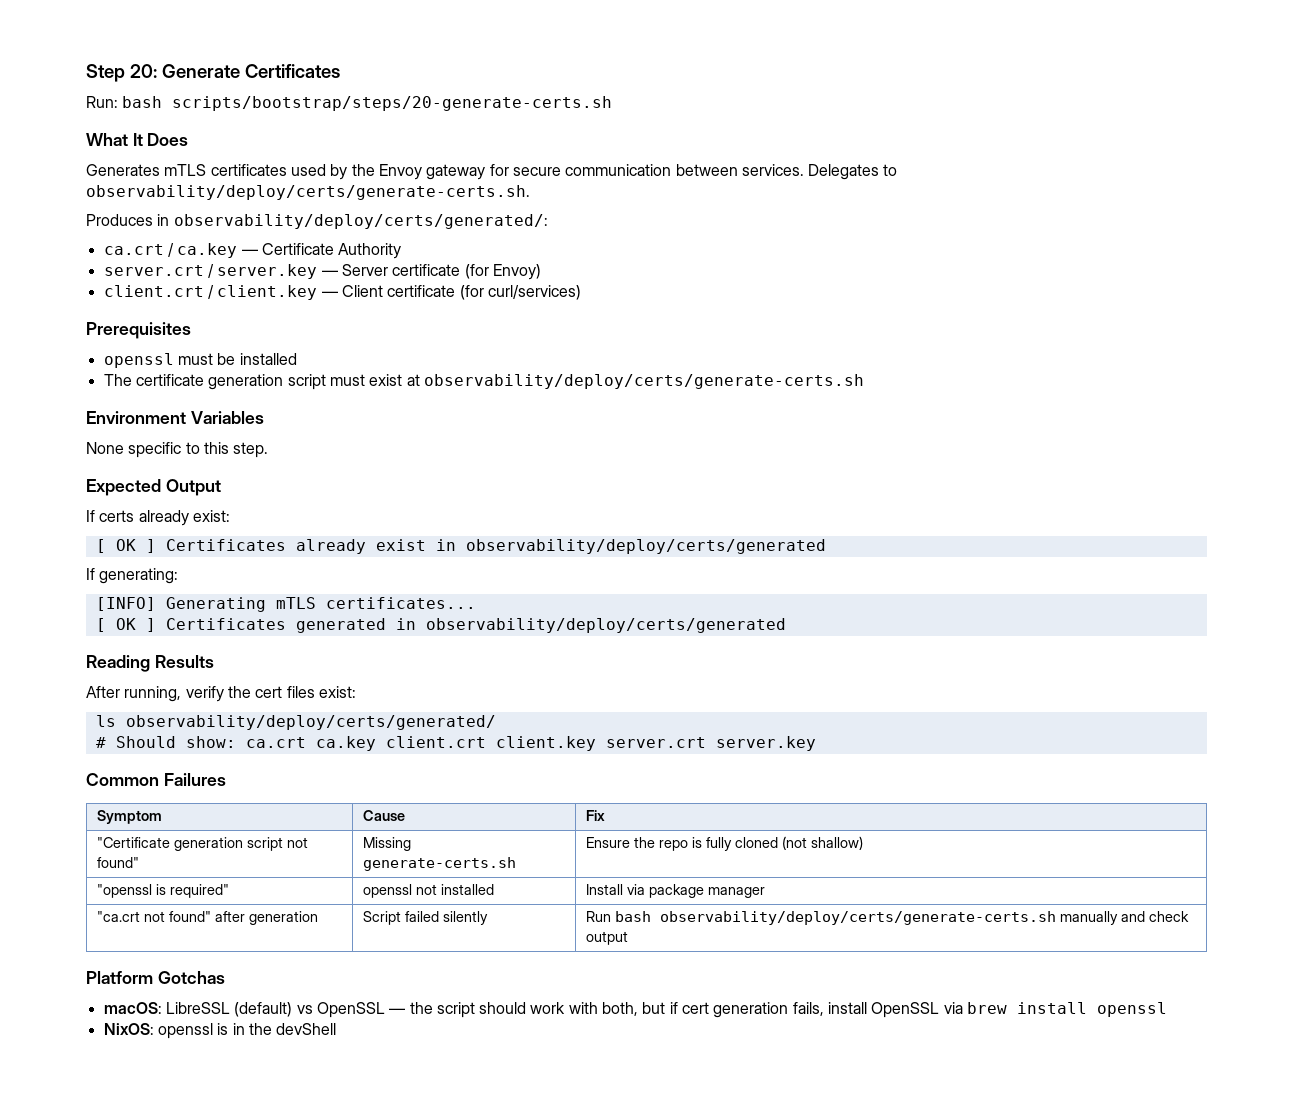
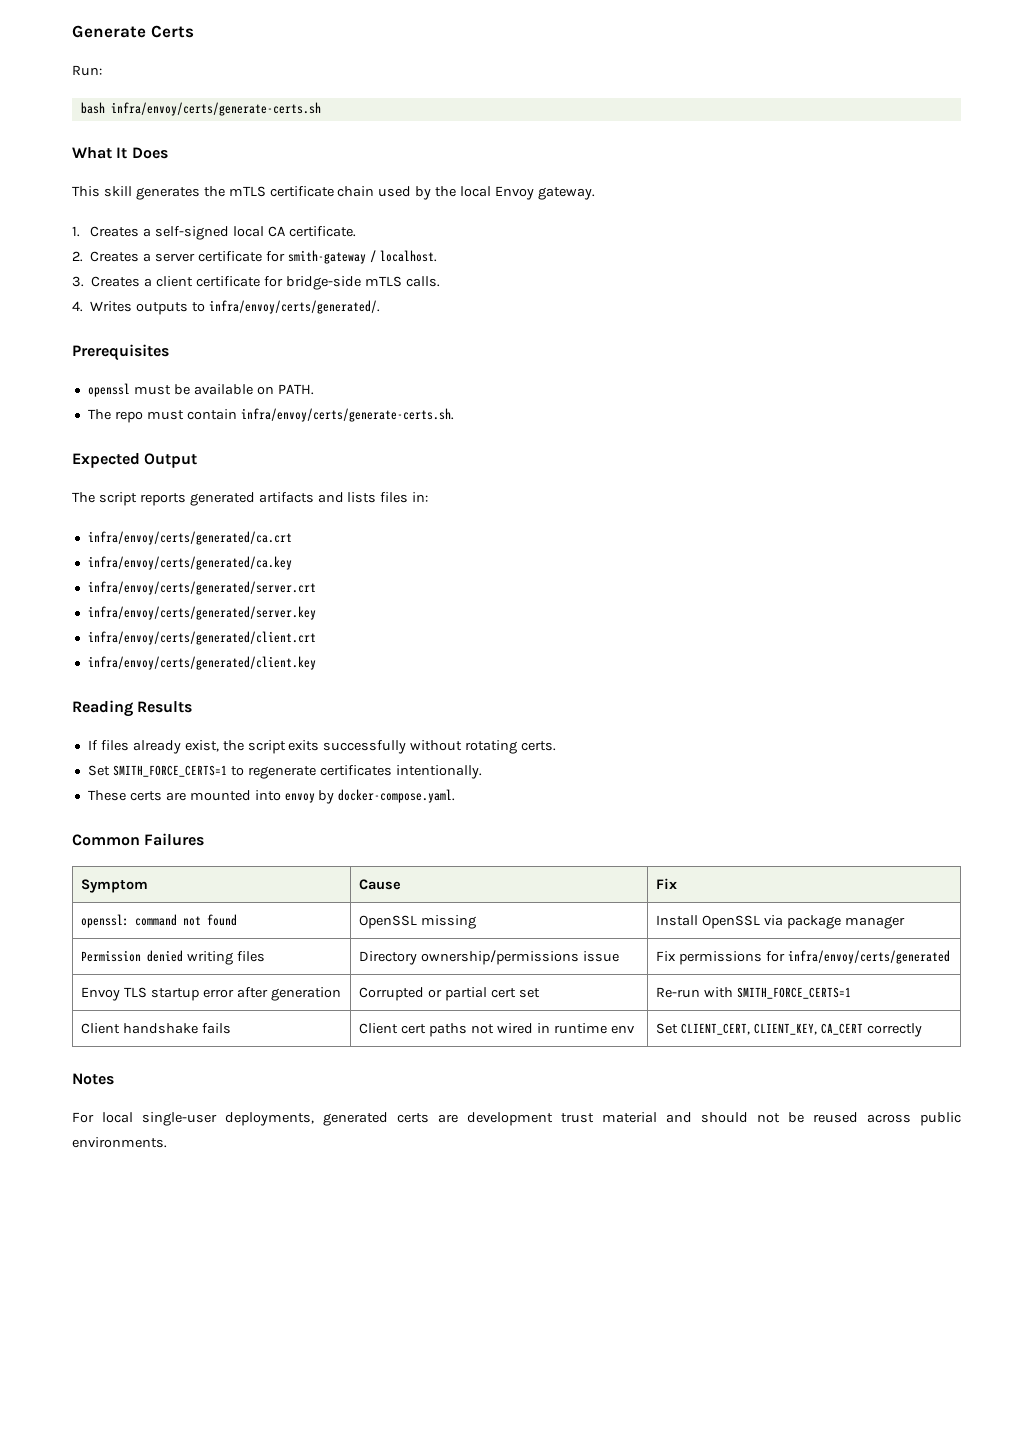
[86,64,340,82] Step 20: Generate Certificates -> [72,25,194,38] Generate Certs
[122,96,613,111] bash scripts/bootstrap/steps/20-generate-certs.sh -> [80,102,321,116] // bash infra/envoy/certs/generate-certs.sh
[86,164,898,180] [86,185,530,200] [86,214,548,229] [103,243,402,259] [103,264,541,280] [103,285,581,300] [86,322,191,339] [103,353,297,368] [103,374,864,390] [86,411,264,424] [86,442,269,458] [86,479,221,496] [86,510,230,526] [95,539,826,554] [86,568,179,584] [95,597,476,612] [95,618,786,633] [86,655,214,672] [86,686,356,702] [95,715,496,730] [95,736,816,751] Generates mTLS certificates used by the Envoy gateway for secure communication between services. Delegates to observability/deploy/certs/generate-certs.sh. // Produces in observability/deploy/certs/generated/: // ca.crt / ca.key — Certificate Authority // server.crt / server.key — Server certificate (for Envoy) // client.crt / client.key — Client certificate (for curl/services) // Prerequisites // openssl must be installed // The certificate generation script must exist at observability/deploy/certs/generate-certs.sh // Environment Variables // None specific to this step. // Expected Output // If certs already exist: // [ OK ] Certificates already exist in observability/deploy/certs/generated // If generating: // [INFO] Generating mTLS certificates... // [ OK ] Certificates generated in observability/deploy/certs/generated // Reading Results // After running, verify the cert files exist: // ls observability/deploy/certs/generated/ // # Should show: ca.crt ca.key client.crt client.key server.crt server.key -> [72,186,595,200] [72,226,356,240] [72,250,437,264] [72,276,440,290] [72,300,381,315] [72,344,169,361] [87,383,314,397] [87,408,454,423] [72,453,198,468] [72,492,429,506] [87,531,292,545] [87,556,292,570] [87,581,316,595] [87,606,316,620] [87,631,316,645] [87,656,316,670] [72,700,193,717] [87,740,557,754] [87,765,482,779] [87,789,456,804] This skill generates the mTLS certificate chain used by the local Envoy gateway. // 1. Creates a self-signed local CA certificate. // 2. Creates a server certificate for smith-gateway / localhost. // 3. Creates a client certificate for bridge-side mTLS calls. // 4. Writes outputs to infra/envoy/certs/generated/. // Prerequisites // openssl must be available on PATH. // The repo must contain infra/envoy/certs/generate-certs.sh. // Expected Output // The script reports generated artifacts and lists files in: // infra/envoy/certs/generated/ca.crt // infra/envoy/certs/generated/ca.key // infra/envoy/certs/generated/server.crt // infra/envoy/certs/generated/server.key // infra/envoy/certs/generated/client.crt // infra/envoy/certs/generated/client.key // Reading Results // If files already exist, the script exits successfully without rotating certs. // Set SMITH_FORCE_CERTS=1 to regenerate certificates intentionally. // These certs are mounted into envoy by docker-compose.yaml.
[96,837,308,851] [96,857,139,868] [362,837,411,851] [362,857,516,871] [585,836,863,851] [96,884,229,898] [362,884,494,898] "Certificate generation script not found" | Missing generate-certs.sh | Ensure the repo is fully cloned (not shallow) // "openssl is required" | openssl not installed -> [81,914,238,928] [359,915,477,929] openssl: command not found | OpenSSL missing
(623, 889) none -> [702,915,761,929] OpenSSL
[96,911,318,925] [362,911,488,925] [585,911,1189,925] [585,931,628,945] [86,971,225,984] [103,1002,1168,1018] [103,1023,337,1039] "ca.crt not found" after generation | Script failed silently | Run bash observability/deploy/certs/generate-certs.sh manually and check output // Platform Gotchas // macOS: LibreSSL (default) vs OpenSSL — the script should work with both, but if cert generation fails, install OpenSSL via brew install openssl // NixOS: openssl is in the devShell -> [81,950,266,965] [359,950,620,965] [656,950,951,965] [81,987,341,1001] [359,987,540,1001] [656,987,852,999] [81,1023,232,1034] [359,1023,635,1037] [656,1023,922,1037] [72,1073,114,1085] [72,1112,961,1126] [72,1137,167,1148] Permission denied writing files | Directory ownership/permissions issue | Fix permissions for infra/envoy/certs/generated // Envoy TLS startup error after generation | Corrupted or partial cert set | Re-run with SMITH_FORCE_CERTS=1 // Client handshake fails | Client cert paths not wired in runtime env | Set CLIENT_CERT, CLIENT_KEY, CA_CERT correctly // Notes // For local single-user deployments, generated certs are development trust material and should not be reused across public environments.

